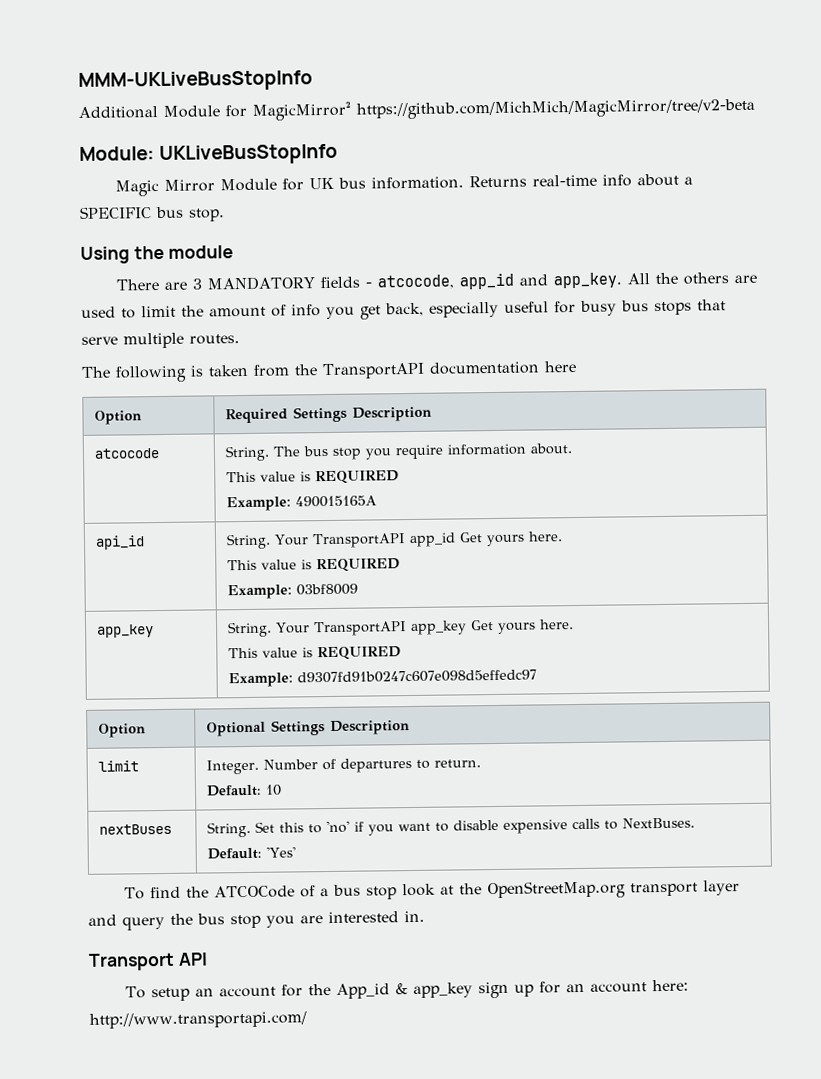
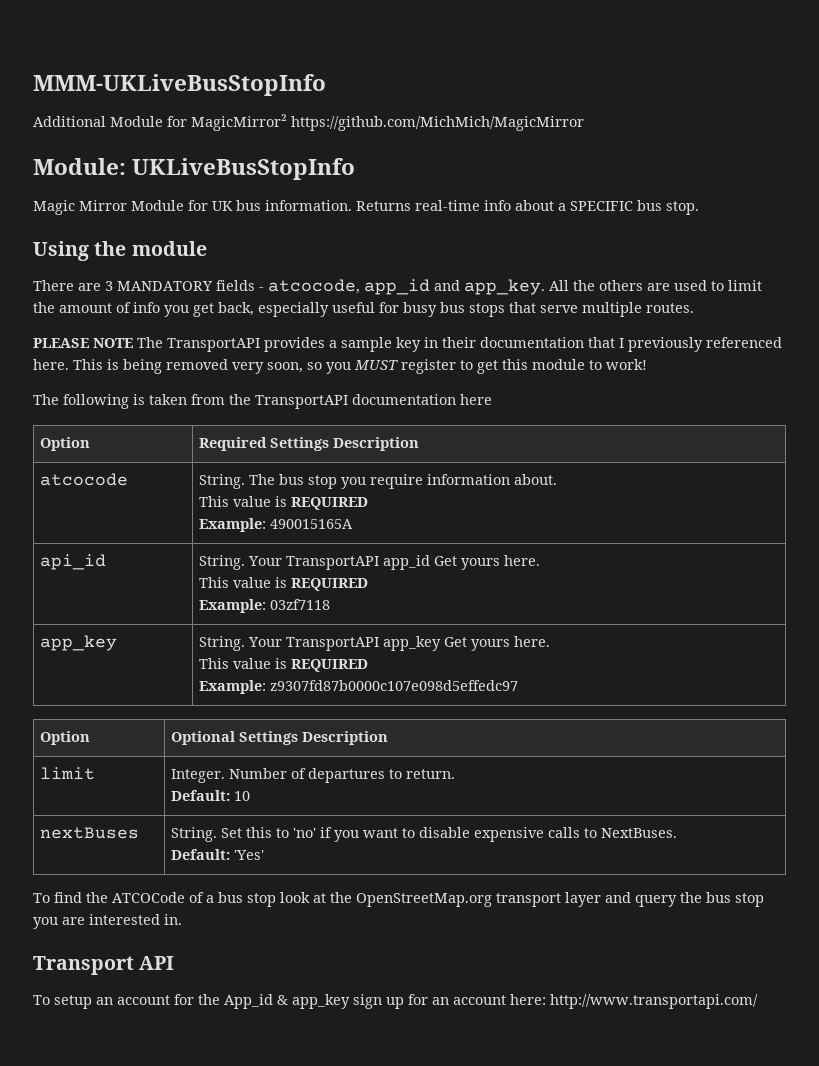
[356,98,755,120] https://github.com/MichMich/MagicMirror/tree/v2-beta -> [291,116,584,131] https://github.com/MichMich/MagicMirror
(240, 339) none -> [33,337,782,352] [33,359,647,374] // PLEASE NOTE The TransportAPI provides a sample key in their documentation that I previously referenced here. This is being removed very soon, so you MUST register to get this module to work!
[295,583,358,596] 03bf8009 -> [269,599,330,610] 03zf7118
[296,669,537,684] d9307fd91b0247c607e098d5effedc97 -> [269,680,518,691] z9307fd87b0000c107e098d5effedc97

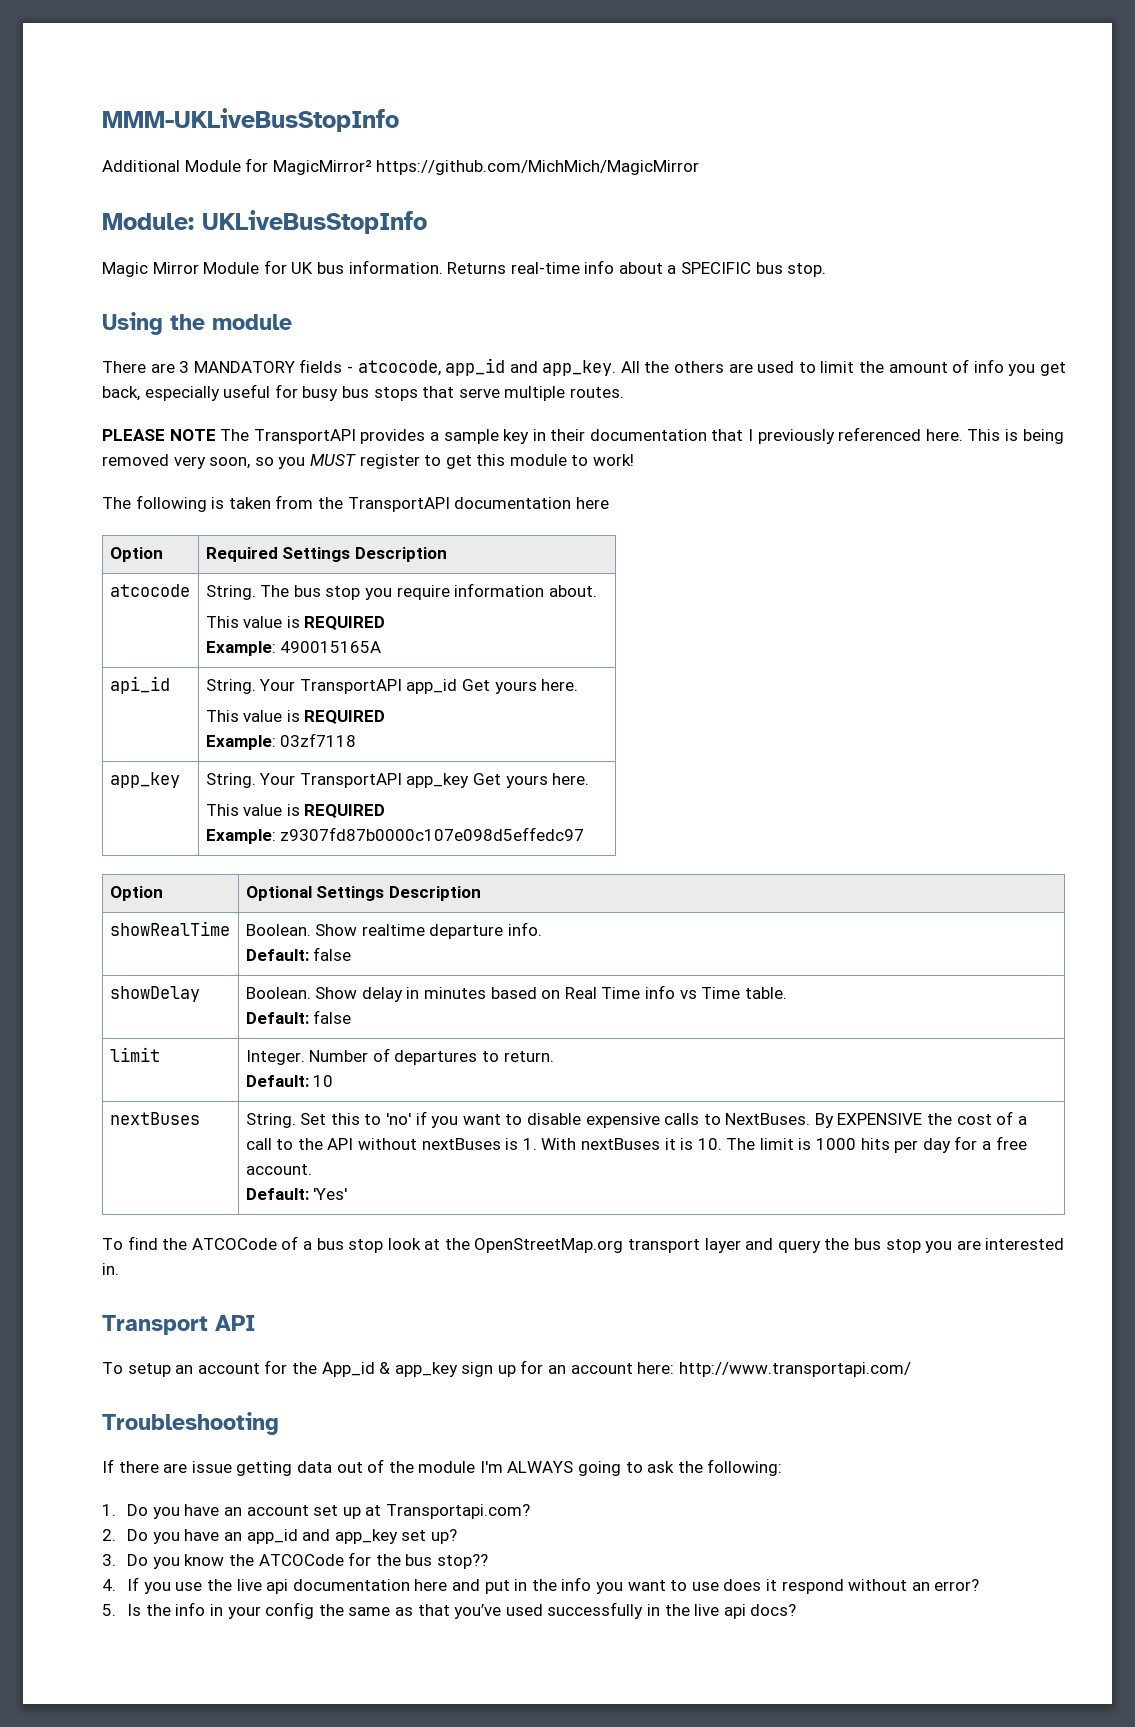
(388, 738) none -> [109,921,230,936] [245,922,542,939] [245,947,352,961] [109,986,200,1002] [245,985,787,1002] [245,1010,352,1024] // showRealTime | Boolean. Show realtime departure info. // Default: false // showDelay | Boolean. Show delay in minutes based on Real Time info vs Time table. // Default: false
(677, 833) none -> [814,1111,1027,1128] [245,1136,1027,1153] [245,1164,312,1175] By EXPENSIVE the cost of a call to the API without nextBuses is 1. With nextBuses it is 10. The limit is 1000 hits per day for a free account.
(758, 1001) none -> [102,1412,279,1435] [102,1459,783,1476] [102,1504,531,1519] [102,1529,458,1544] [102,1552,489,1569] [102,1577,980,1594] [102,1602,797,1619] // Troubleshooting // If there are issue getting data out of the module I'm ALWAYS going to ask the following: // 1. Do you have an account set up at Transportapi.com? // 2. Do you have an app_id and app_key set up? // 3. Do you know the ATCOCode for the bus stop?? // 4. If you use the live api documentation here and put in the info you want to use does it respond without an error? // 5. Is the info in your config the same as that you’ve used successfully in the live api docs?

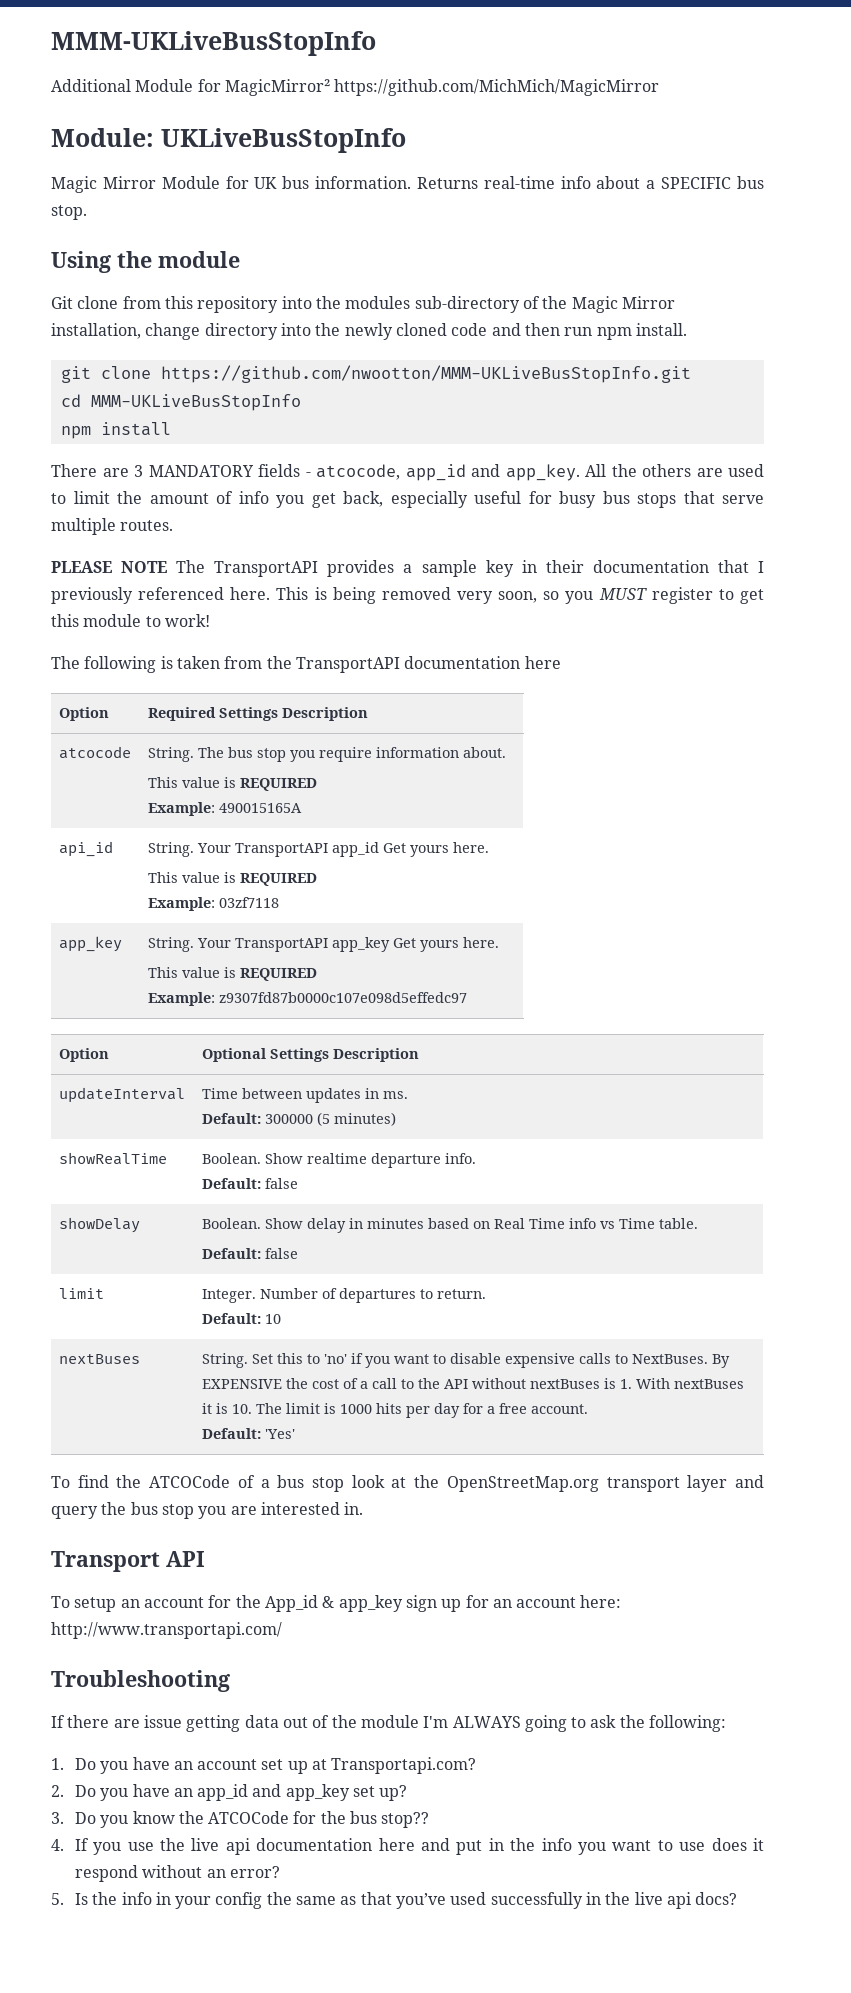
(292, 322) none -> [51,296,675,313] [51,323,687,340] [60,365,691,383] [60,394,301,411] [60,422,171,439] // Git clone from this repository into the modules sub-directory of the Magic Mirror installation, change directory into the newly cloned code and then run npm install. // git clone https://github.com/nwootton/MMM-UKLiveBusStopInfo.git // cd MMM-UKLiveBusStopInfo // npm install
(481, 893) none -> [59,1087,186,1103] [202,1088,409,1103] [202,1112,397,1126] // updateInterval | Time between updates in ms. // Default: 300000 (5 minutes)

